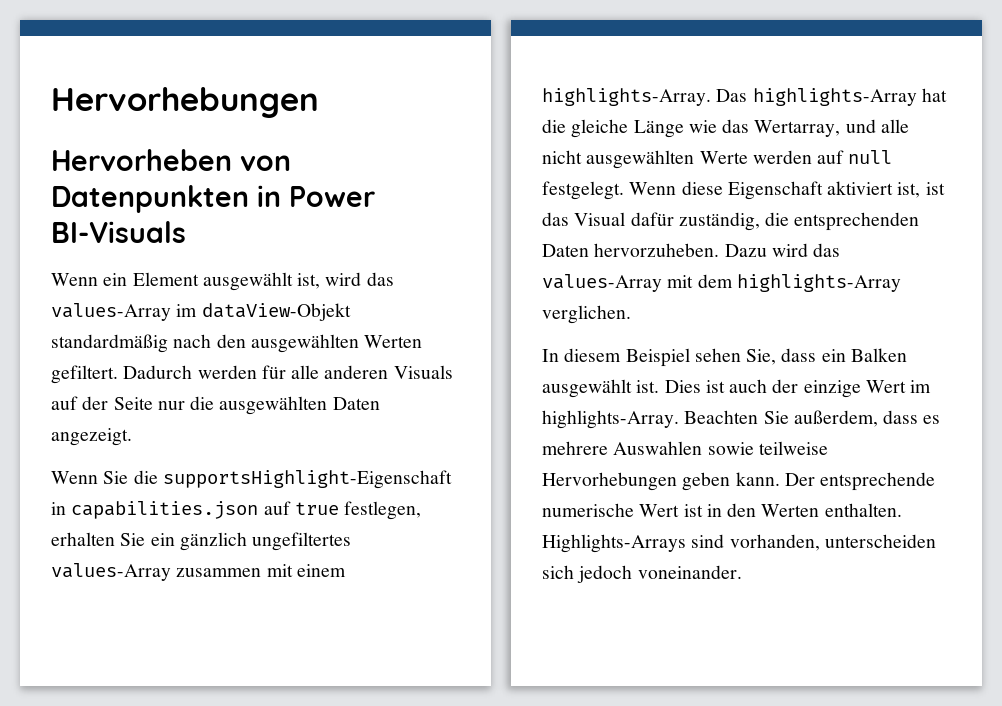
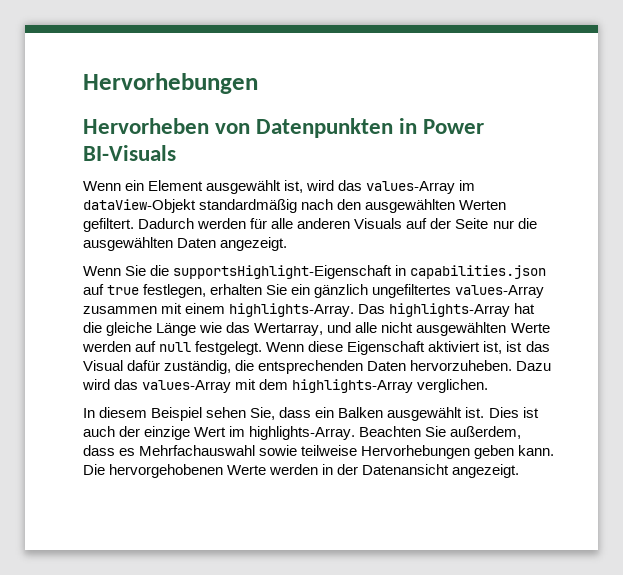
[542,441,703,455] mehrere Auswahlen -> [139,445,256,456] Mehrfachauswahl
[784,472,936,491] [542,503,902,517] [542,534,936,553] [542,565,742,583] Der entsprechende numerische Wert ist in den Werten enthalten. Highlights-Arrays sind vorhanden, unterscheiden sich jedoch voneinander. -> [83,464,520,478] Die hervorgehobenen Werte werden in der Datenansicht angezeigt.

